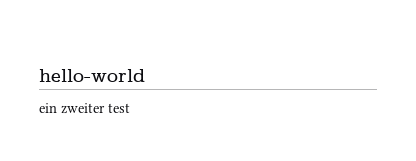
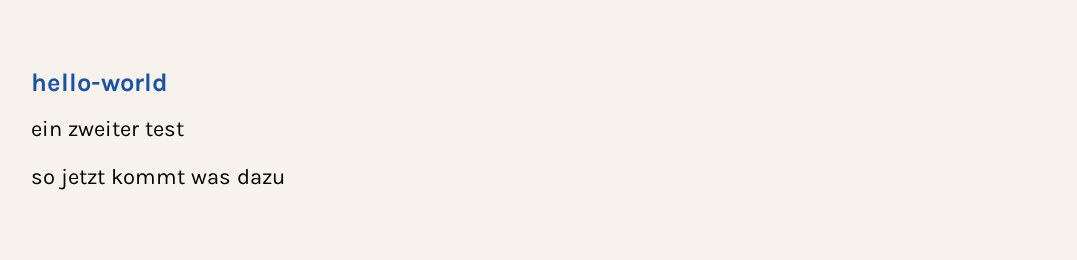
(130, 108) none -> [31,168,285,190] // so jetzt kommt was dazu

